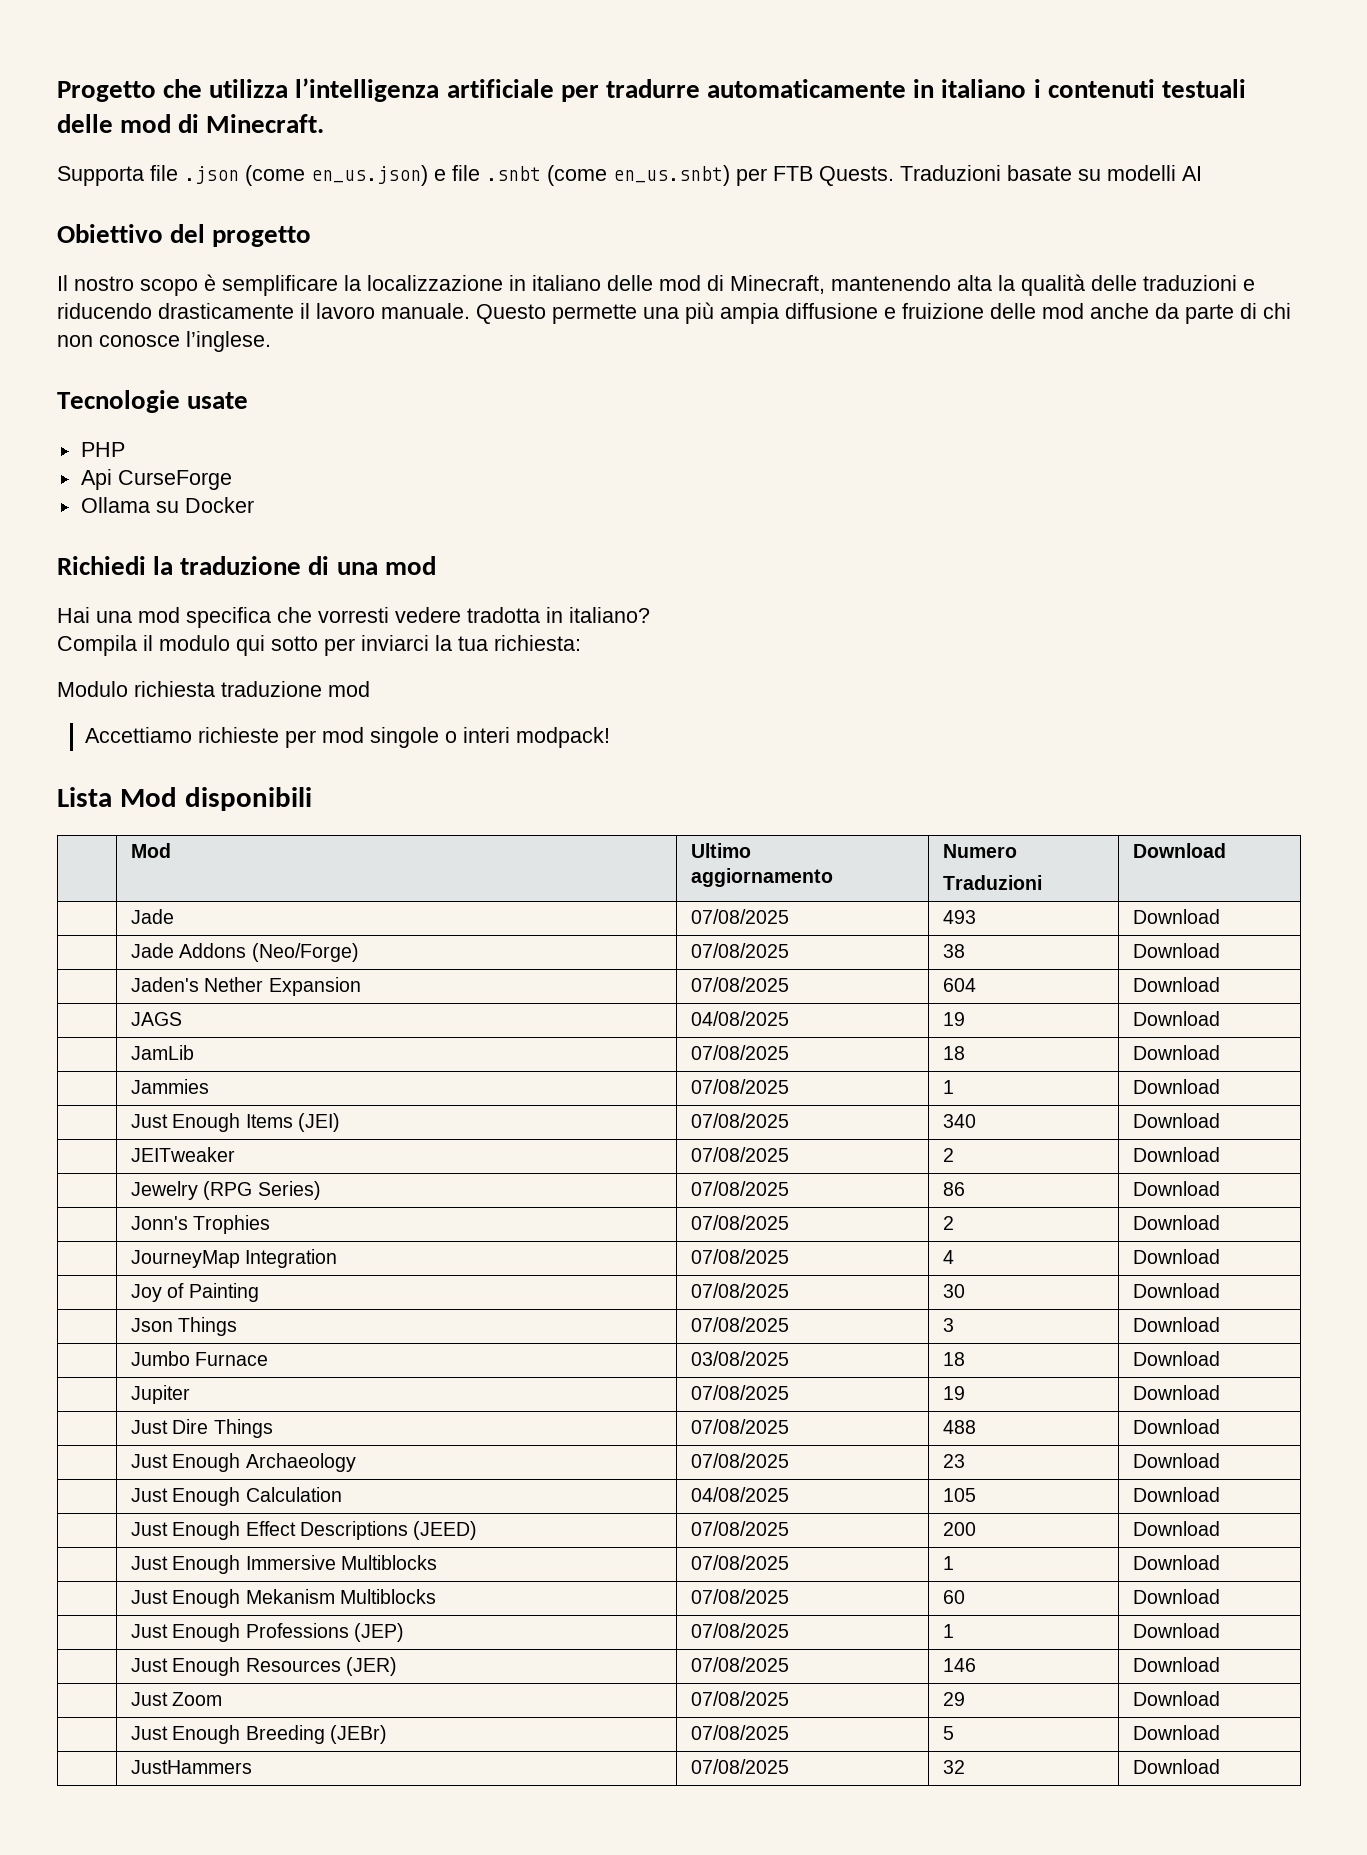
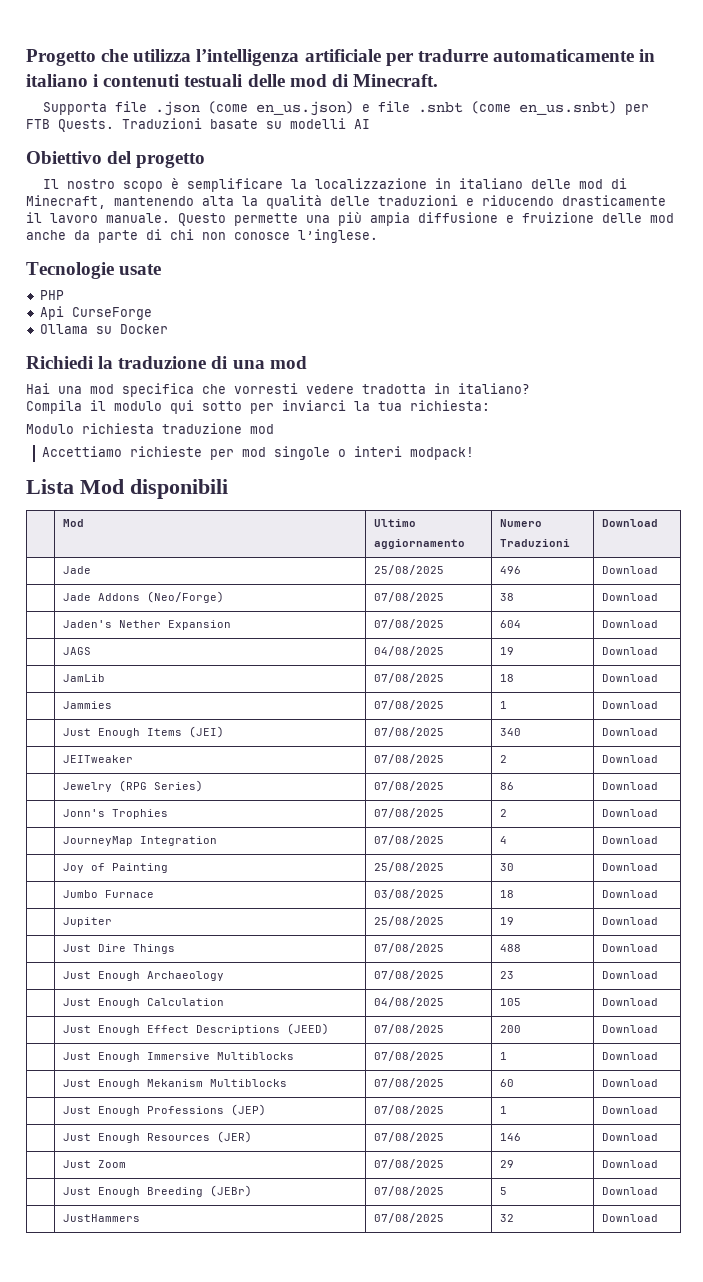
[691,909,790,924] [943,910,977,924] 07/08/2025 | 493 -> [374,565,445,575] [500,566,522,574] 25/08/2025 | 496
[691,1283,790,1298] 07/08/2025 -> [374,862,445,872] 25/08/2025
[131,1317,238,1336] [691,1317,790,1332] [943,1318,955,1332] [1133,1317,1221,1332] // | Json Things | 07/08/2025 | 3 | Download -> (659, 867) none
[691,1385,790,1400] 07/08/2025 -> [374,916,445,926] 25/08/2025

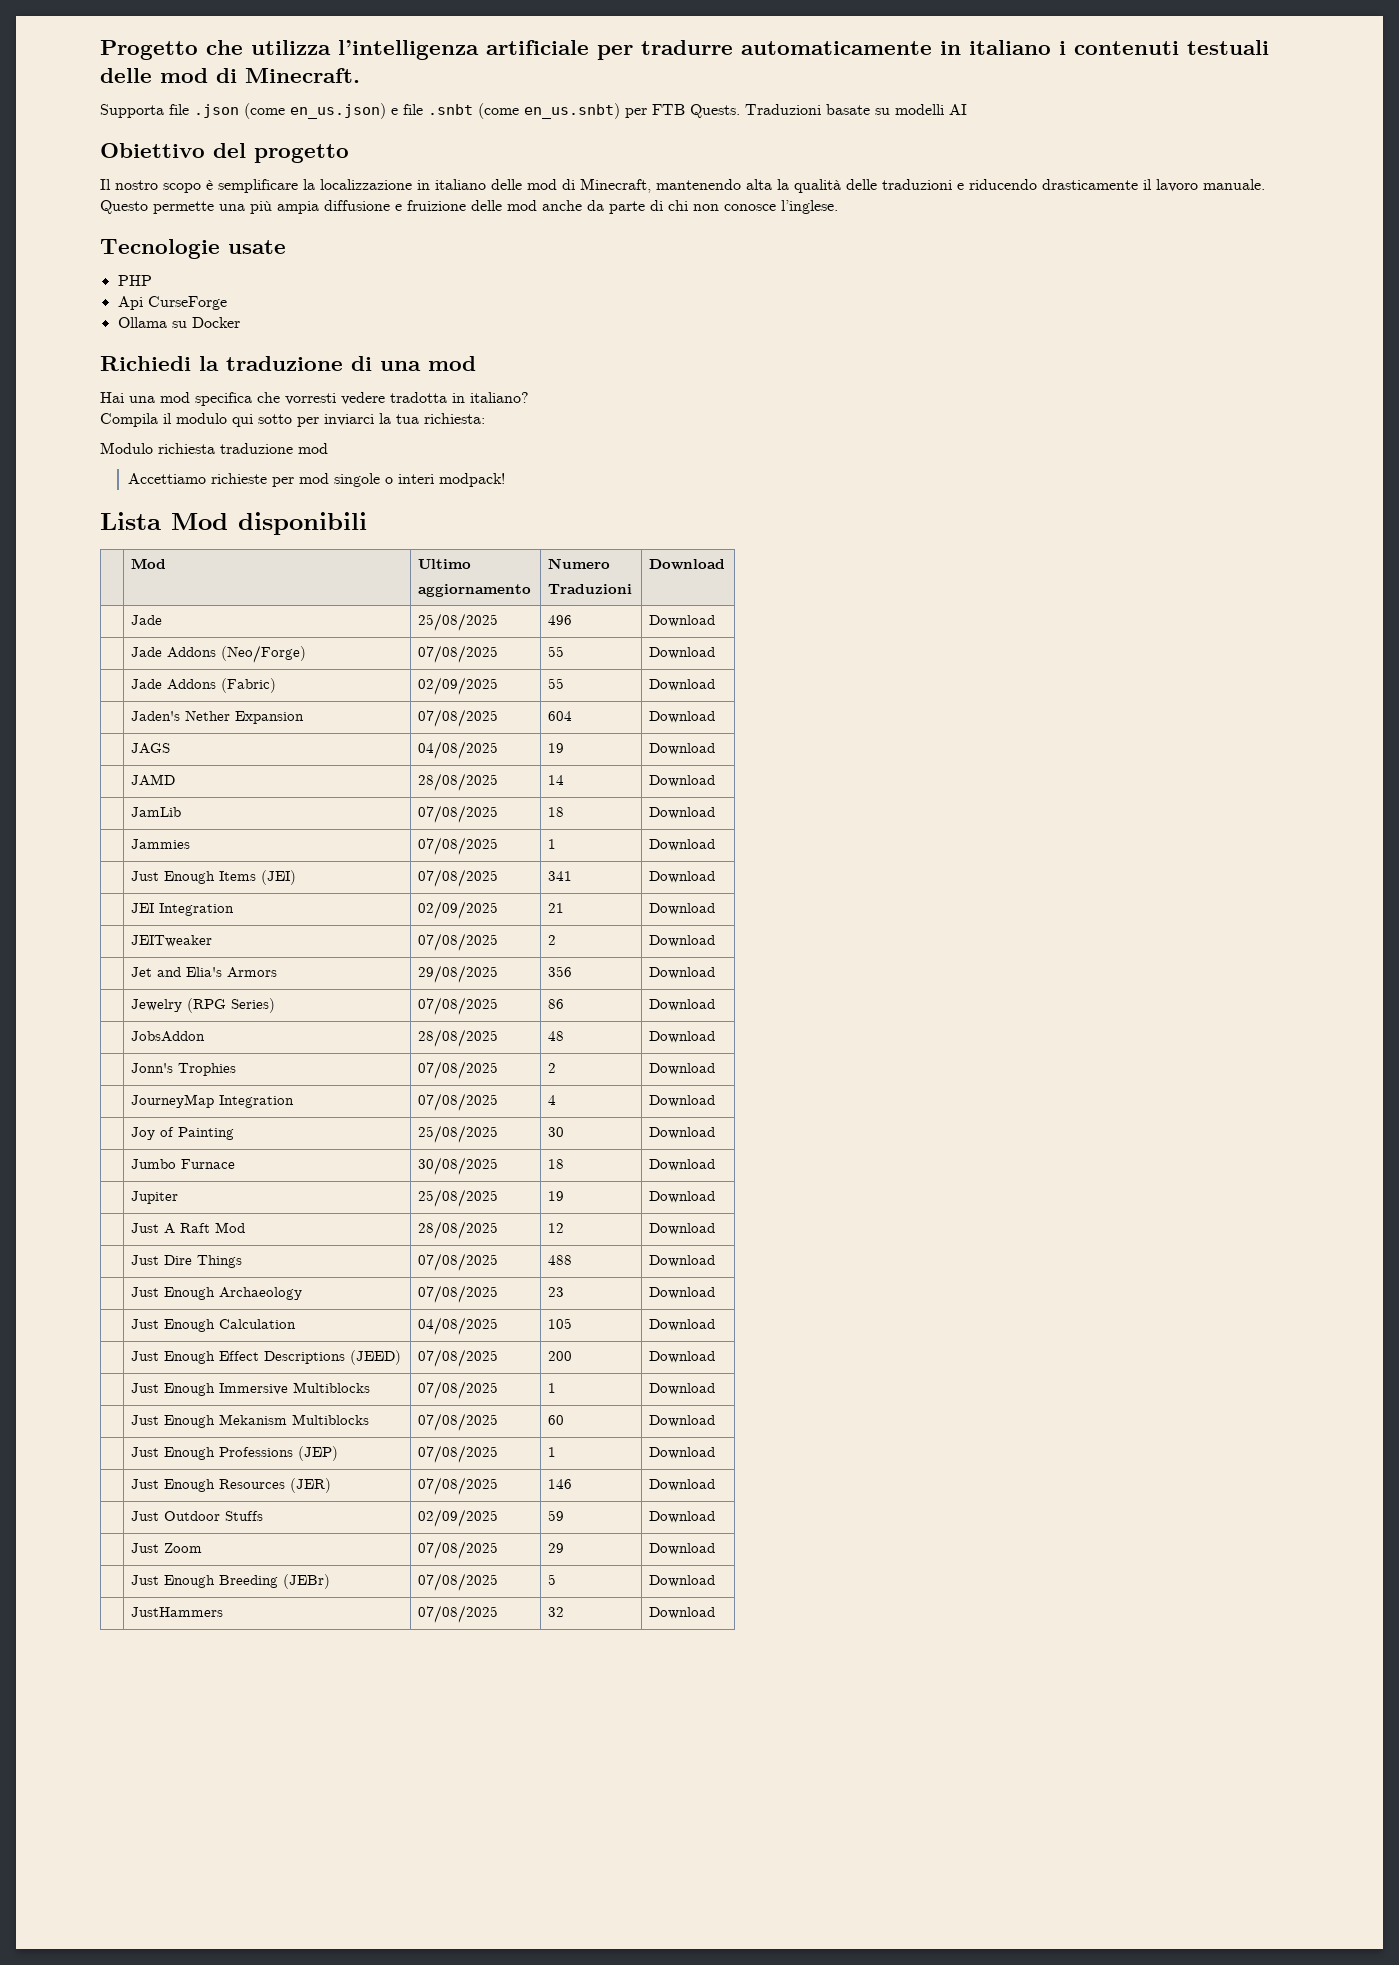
[500,593,515,601] 38 -> [547,646,564,657] [648,647,715,659] [130,678,276,693] [417,677,498,695] [547,678,564,689] 55 | Download // | Jade Addons (Fabric) | 02/09/2025 | 55
(659, 651) none -> [130,774,175,786] [417,773,498,791] [547,775,564,785] [648,775,715,787] // | JAMD | 28/08/2025 | 14 | Download
[500,728,522,736] 340 -> [547,871,572,881] [648,871,715,883] [130,903,234,916] [417,901,498,919] [547,903,564,913] 341 | Download // | JEI Integration | 02/09/2025 | 21
(659, 759) none -> [130,967,277,978] [417,965,498,983] [547,966,572,977] [648,967,715,979] // | Jet and Elia's Armors | 29/08/2025 | 356 | Download
(659, 786) none -> [130,1031,205,1042] [417,1029,498,1047] [547,1031,564,1041] [648,1031,715,1043] // | JobsAddon | 28/08/2025 | 48 | Download
[374,889,445,899] 03/08/2025 -> [417,1157,498,1175] 30/08/2025
(659, 921) none -> [130,1222,245,1234] [417,1221,498,1239] [547,1223,564,1233] [648,1223,715,1235] // | Just A Raft Mod | 28/08/2025 | 12 | Download
(659, 1137) none -> [130,1511,263,1521] [417,1509,498,1527] [547,1510,564,1521] [648,1511,715,1523] // | Just Outdoor Stuffs | 02/09/2025 | 59 | Download

